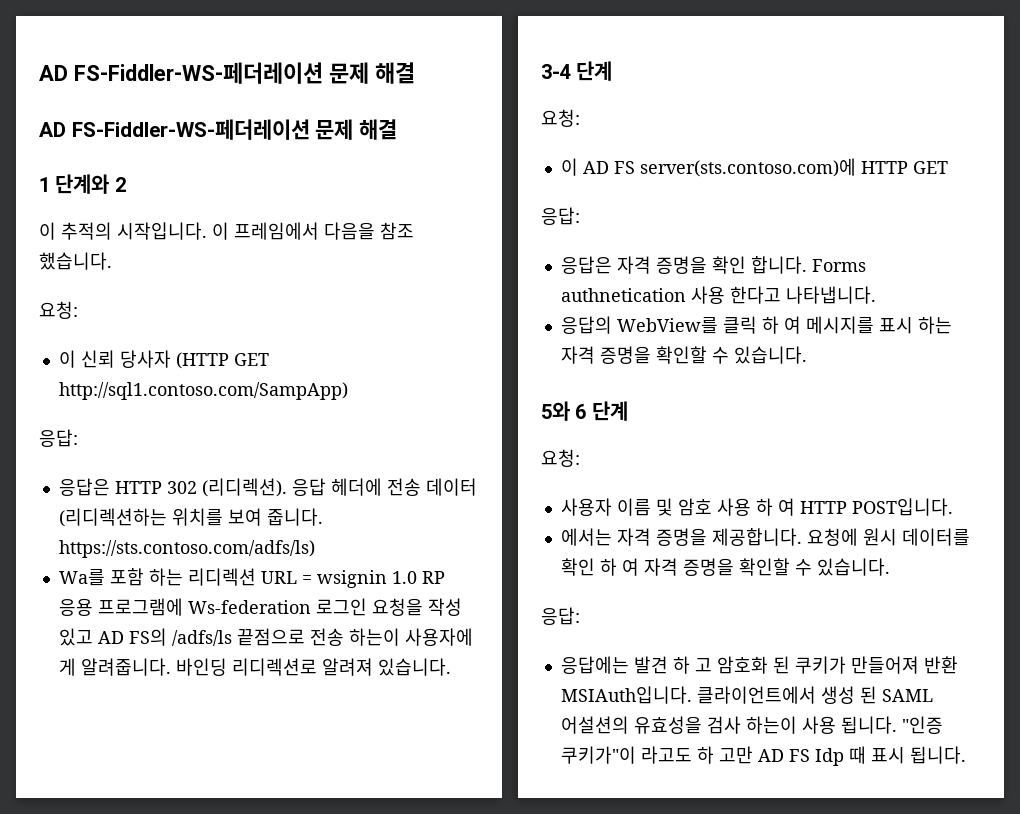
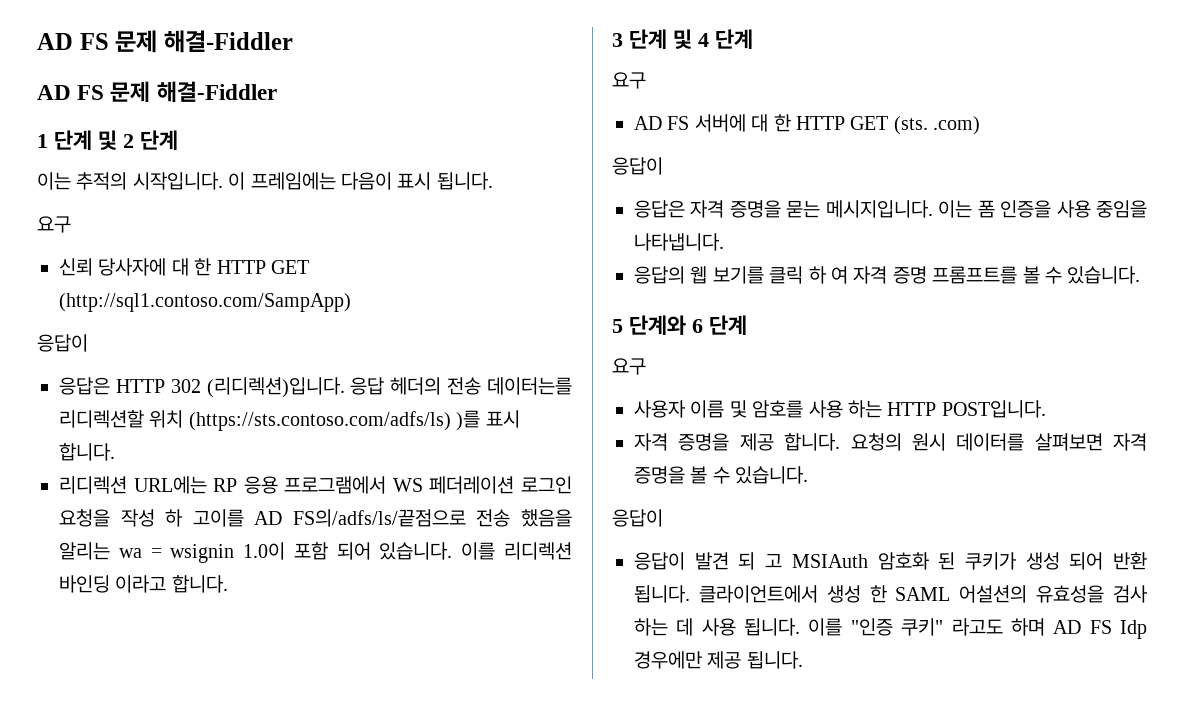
[39,62,415,84] [39,119,398,140] AD FS-Fiddler-WS-페더레이션 문제 해결 // AD FS-Fiddler-WS-페더레이션 문제 해결 -> [37,30,293,53] [37,81,277,103] AD FS 문제 해결-Fiddler // AD FS 문제 해결-Fiddler
[55,174,110,194] 단계와 -> [54,130,117,150] 단계 및
[39,222,56,240] // 이 -> [140,130,178,150] [37,172,71,190] 단계 // 이는
[234,222,414,240] [39,252,112,270] [39,301,78,319] [58,350,269,369] [58,382,348,400] [39,429,78,447] [58,478,477,497] [58,508,323,527] [58,540,315,558] [58,568,445,588] [58,598,462,616] [58,628,473,646] [58,658,451,676] [541,61,613,81] [541,109,580,127] [560,158,948,177] [541,207,580,225] 프레임에서 다음을 참조 했습니다. // 요청: // 이 신뢰 당사자 (HTTP GET http://sql1.contoso.com/SampApp) // 응답: // 응답은 HTTP 302 (리디렉션). 응답 헤더에 전송 데이터 (리디렉션하는 위치를 보여 줍니다. https://sts.contoso.com/adfs/ls) // Wa를 포함 하는 리디렉션 URL = wsignin 1.0 RP 응용 프로그램에 Ws-federation 로그인 요청을 작성 있고 AD FS의 /adfs/ls 끝점으로 전송 하는이 사용자에 게 알려줍니다. 바인딩 리디렉션로 알려져 있습니다. // 3-4 단계 // 요청: // 이 AD FS server(sts.contoso.com)에 HTTP GET // 응답: -> [250,172,493,190] [37,216,71,233] [59,258,309,276] [59,293,351,312] [37,334,88,352] [59,377,572,398] [59,410,520,431] [59,443,115,461] [59,476,572,494] [59,509,572,527] [59,542,572,563] [59,575,228,593] [612,29,753,49] [612,72,646,89] [634,114,981,135] [612,157,663,175] 프레임에는 다음이 표시 됩니다. // 요구 // 신뢰 당사자에 대 한 HTTP GET (http://sql1.contoso.com/SampApp) // 응답이 // 응답은 HTTP 302 (리디렉션)입니다. 응답 헤더의 전송 데이터는를 리디렉션할 위치 (https://sts.contoso.com/adfs/ls) )를 표시 합니다. // 리디렉션 URL에는 RP 응용 프로그램에서 WS 페더레이션 로그인 요청을 작성 하 고이를 AD FS의/adfs/ls/끝점으로 전송 했음을 알리는 wa = wsignin 1.0이 포함 되어 있습니다. 이를 리디렉션 바인딩 이라고 합니다. // 3 단계 및 4 단계 // 요구 // AD FS 서버에 대 한 HTTP GET (sts. .com) // 응답이
[711,256,866,274] [560,286,781,304] 확인 합니다. Forms authnetication 사용 한다고 -> [786,200,1147,218] 묻는 메시지입니다. 이는 폼 인증을 사용 중임을
[616,317,718,334] WebView를 -> [690,266,764,284] 웹 보기를
[805,316,952,334] [560,346,807,364] [541,401,570,421] 메시지를 표시 하는 자격 증명을 확인할 수 있습니다. // 5와 -> [853,266,1141,284] [612,315,686,335] 자격 증명 프롬프트를 볼 수 있습니다. // 5 단계와
[541,449,580,467] 요청: -> [612,358,646,375] 요구
[677,498,795,516] 암호 사용 하 여 -> [752,400,882,418] 암호를 사용 하는
[560,528,970,546] [560,558,890,576] [541,607,580,625] [560,656,958,674] [560,686,692,704] 에서는 자격 증명을 제공합니다. 요청에 원시 데이터를 확인 하 여 자격 증명을 확인할 수 있습니다. // 응답: // 응답에는 발견 하 고 암호화 된 쿠키가 만들어져 반환 MSIAuth입니다. -> [634,433,1147,451] [634,466,809,484] [612,509,663,527] [634,552,1147,570] [634,585,690,603] 자격 증명을 제공 합니다. 요청의 원시 데이터를 살펴보면 자격 증명을 볼 수 있습니다. // 응답이 // 응답이 발견 되 고 MSIAuth 암호화 된 쿠키가 생성 되어 반환 됩니다.
[859,686,877,704] 된 -> [869,585,887,603] 한
[745,716,943,734] [560,746,753,764] 하는이 사용 됩니다. "인증 쿠키가"이 라고도 하 고만 -> [634,618,1045,636] 하는 데 사용 됩니다. 이를 "인증 쿠키" 라고도 하며
[848,746,905,764] 때 표시 -> [634,651,742,669] 경우에만 제공

